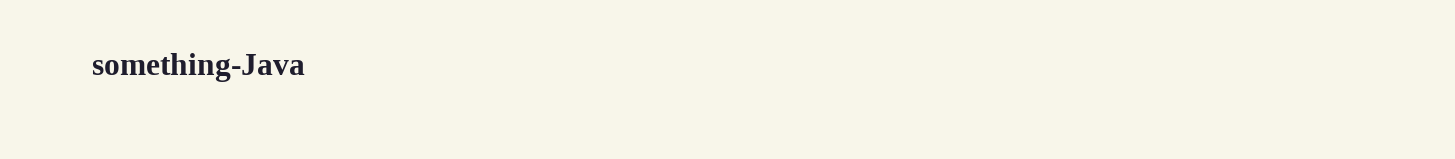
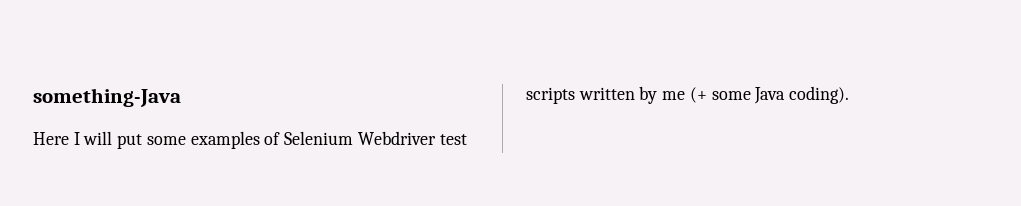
(305, 67) none -> [33,131,467,149] [526,86,850,104] // Here I will put some examples of Selenium Webdriver test scripts written by me (+ some Java coding).

